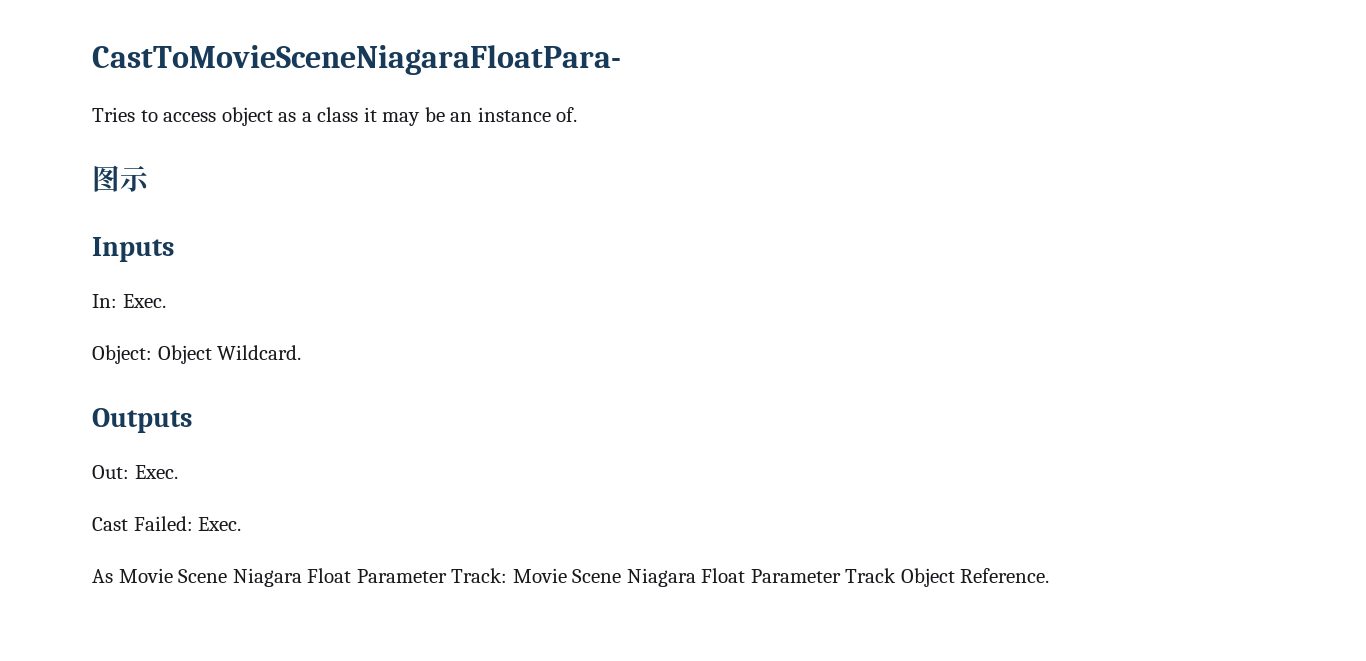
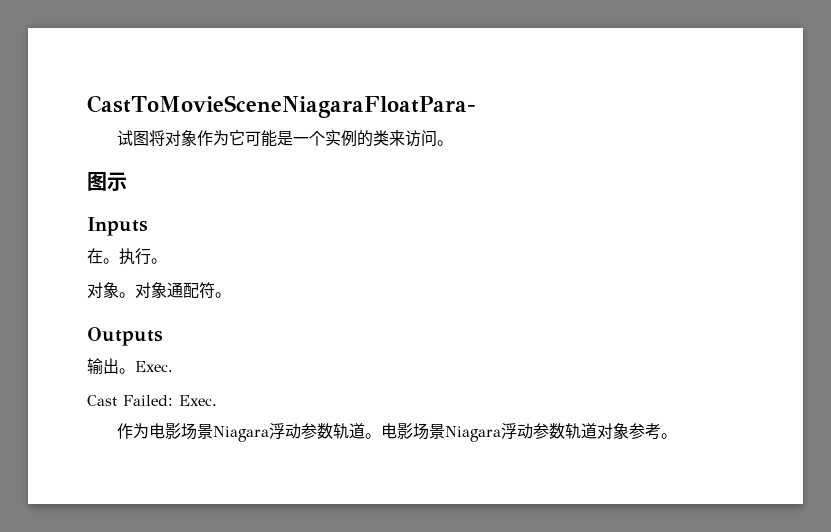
[92,107,578,126] [92,165,150,192] [92,237,174,262] [92,294,166,308] [92,345,302,364] Tries to access object as a class it may be an instance of. // 图示 // Inputs // In: Exec. // Object: Object Wildcard. -> [117,130,454,147] [87,172,127,191] [87,217,148,236] [87,248,167,265] [87,282,231,299] 试图将对象作为它可能是一个实例的类来访问。 // 图示 // Inputs // 在。执行。 // 对象。对象通配符。
[92,465,129,479] Out: -> [87,358,135,374] 输出。
[92,568,1050,587] As Movie Scene Niagara Float Parameter Track: Movie Scene Niagara Float Parameter Track Object Reference. -> [117,423,678,442] 作为电影场景Niagara浮动参数轨道。电影场景Niagara浮动参数轨道对象参考。

